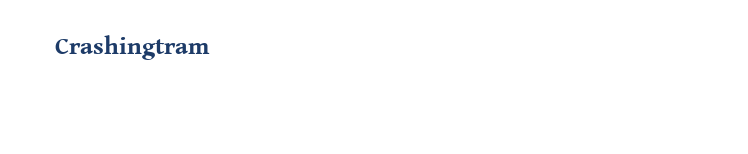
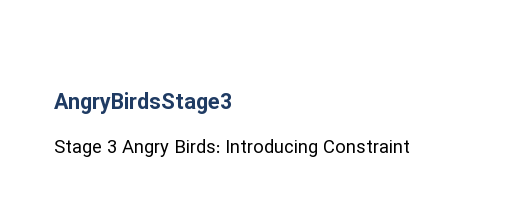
[55,35,210,60] Crashingtram -> [54,92,232,114] [54,139,410,157] AngryBirdsStage3 // Stage 3 Angry Birds: Introducing Constraint

